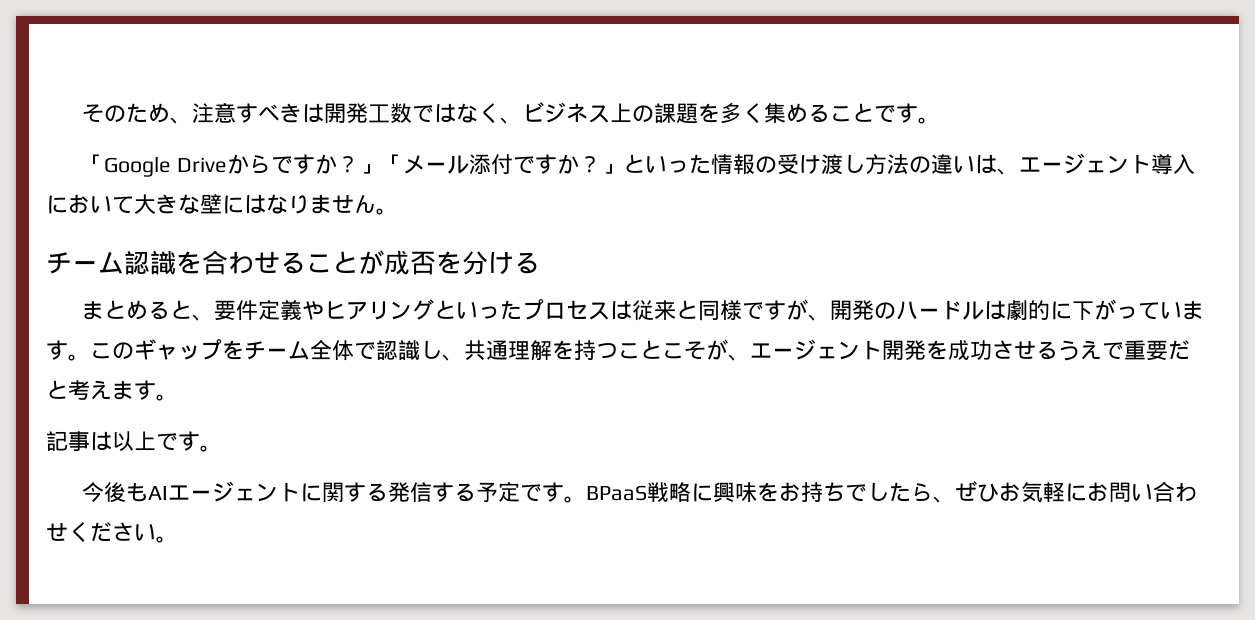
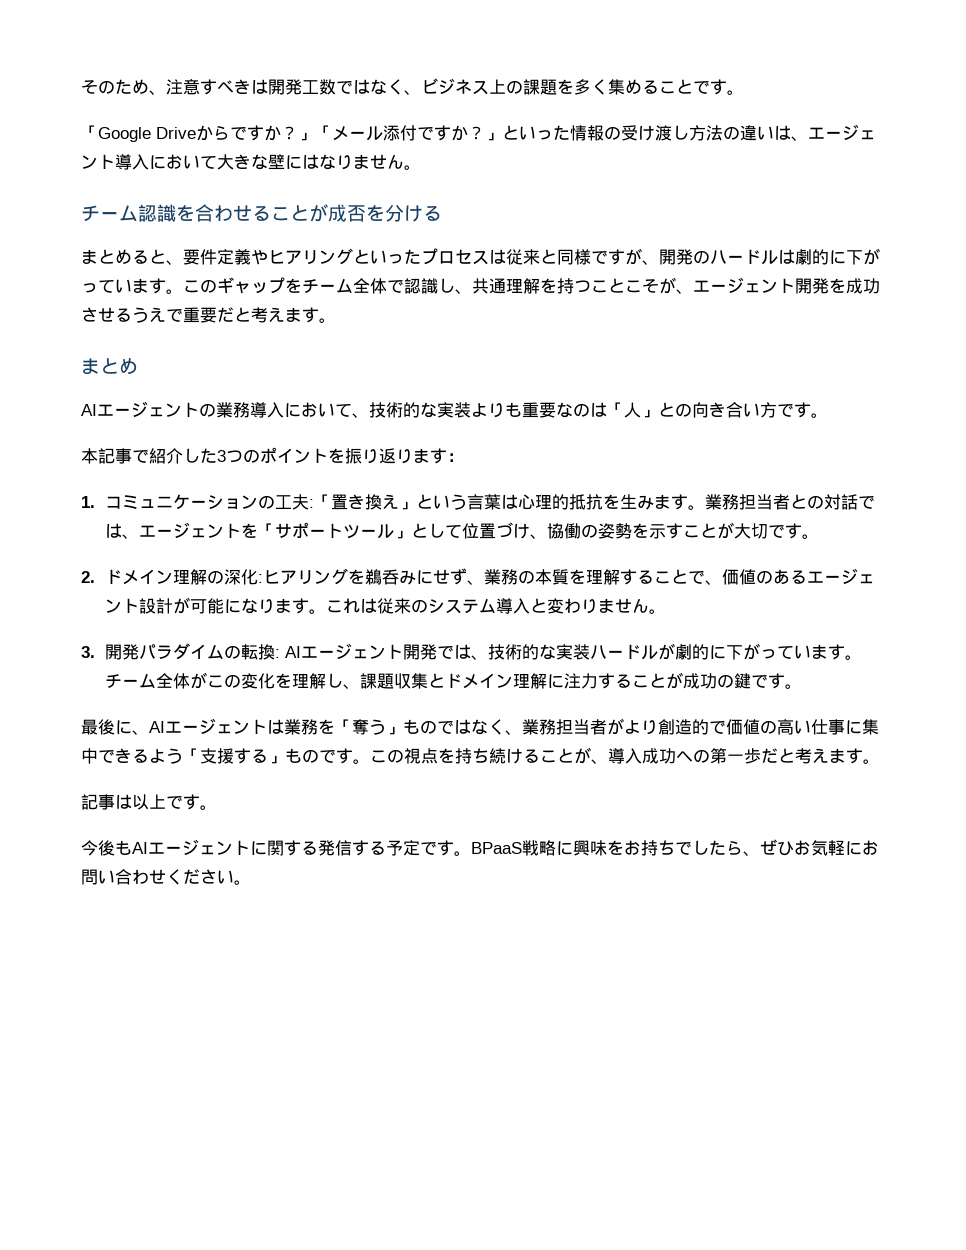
(178, 397) none -> [81,358,138,375] [81,401,828,418] [81,447,464,464] [81,494,875,510] [104,522,819,539] [81,568,875,585] [104,597,666,614] [81,643,862,660] [104,672,802,689] [81,718,879,735] [81,747,880,764] // まとめ // AIエージェントの業務導入において、技術的な実装よりも重要なのは「人」との向き合い方です。 // 本記事で紹介した3つのポイントを振り返ります： // 1.コミュニケーションの工夫:「置き換え」という言葉は心理的抵抗を生みます。業務担当者との対話では、エージェントを「サポートツール」として位置づけ、協働の姿勢を示すことが大切です。 // 2.ドメイン理解の深化:ヒアリングを鵜呑みにせず、業務の本質を理解することで、価値のあるエージェント設計が可能になります。これは従来のシステム導入と変わりません。 // 3.開発パラダイムの転換: AIエージェント開発では、技術的な実装ハードルが劇的に下がっています。チーム全体がこの変化を理解し、課題収集とドメイン理解に注力することが成功の鍵です。 // 最後に、AIエージェントは業務を「奪う」ものではなく、業務担当者がより創造的で価値の高い仕事に集中できるよう「支援する」ものです。この視点を持ち続けることが、導入成功への第一歩だと考えます。

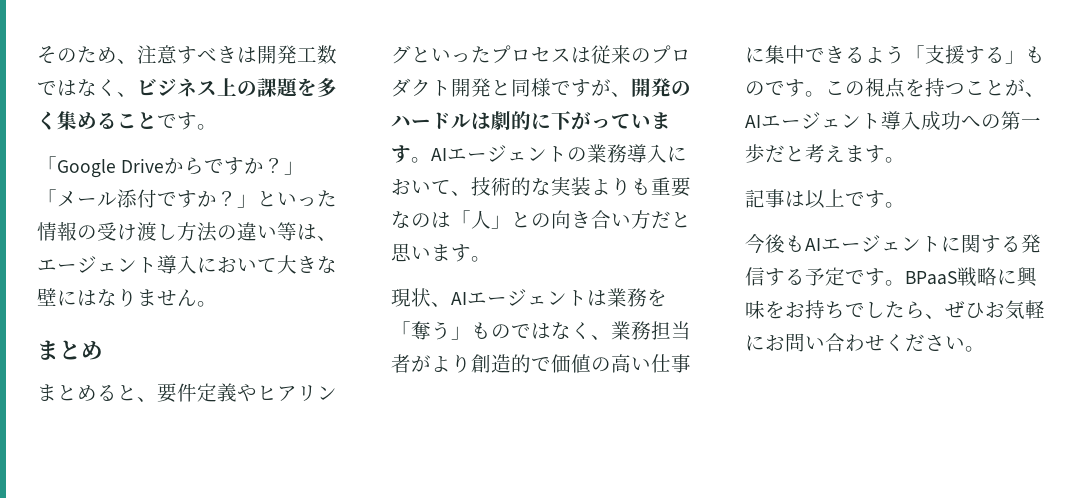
(774, 133) none -> [277,222,297,241] 等
[81,204,442,222] チーム認識を合わせることが成否を分ける -> [37,340,103,360] まとめ
(540, 257) none -> [631,45,691,63] [391,78,491,97] のプロダクト開発
[183,277,880,294] [81,307,336,323] [81,358,138,375] このギャップをチーム全体で認識し、共通理解を持つことこそが、エージェント開発を成功させるうえで重要だと考えます。 // まとめ // -> (431, 160) none
[777,402,828,418] [81,447,464,464] [81,494,875,510] [104,522,819,539] [81,568,875,585] [104,597,666,614] [81,643,862,660] [104,672,802,689] [81,719,132,735] です。 // 本記事で紹介した3つのポイントを振り返ります： // 1.コミュニケーションの工夫:「置き換え」という言葉は心理的抵抗を生みます。業務担当者との対話では、エージェントを「サポートツール」として位置づけ、協働の姿勢を示すことが大切です。 // 2.ドメイン理解の深化:ヒアリングを鵜呑みにせず、業務の本質を理解することで、価値のあるエージェント設計が可能になります。これは従来のシステム導入と変わりません。 // 3.開発パラダイムの転換: AIエージェント開発では、技術的な実装ハードルが劇的に下がっています。チーム全体がこの変化を理解し、課題収集とドメイン理解に注力することが成功の鍵です。 // 最後に -> [651,211,691,229] [391,243,491,262] [391,288,431,307] だと思います。 // 現状
[472,747,608,764] ち続けることが、 -> [945,79,1045,97] [745,112,881,129] つことが、AIエージェント

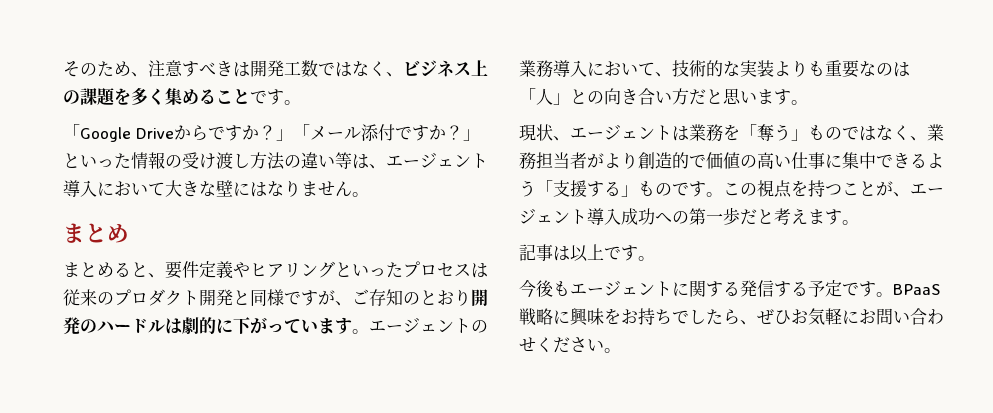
(631, 94) none -> [352,289,471,306] ご存知のとおり
[431,148,447,161] AI -> (369, 331) none
[451,292,467,305] AI -> (570, 138) none
[745,115,761,128] AI -> (910, 194) none
[805,238,821,251] AI -> (570, 288) none

